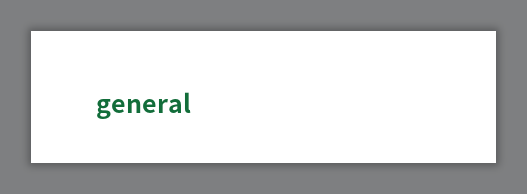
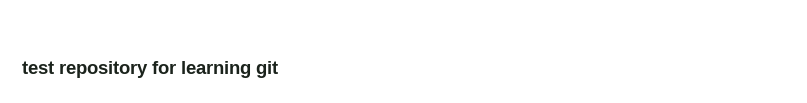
[96,92,191,119] general -> [22,61,278,78] test repository for learning git

